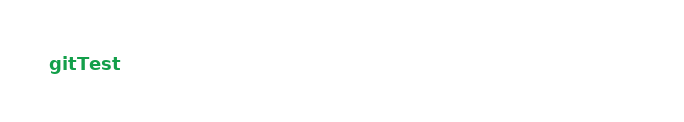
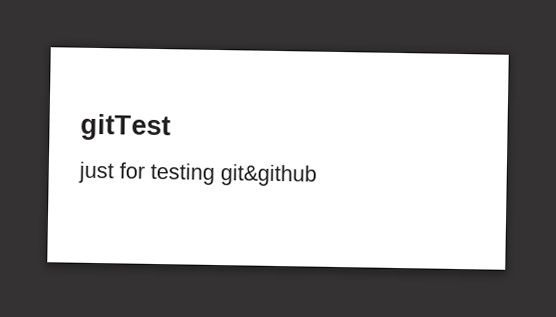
(121, 65) none -> [78,161,317,187] // just for testing git&github

